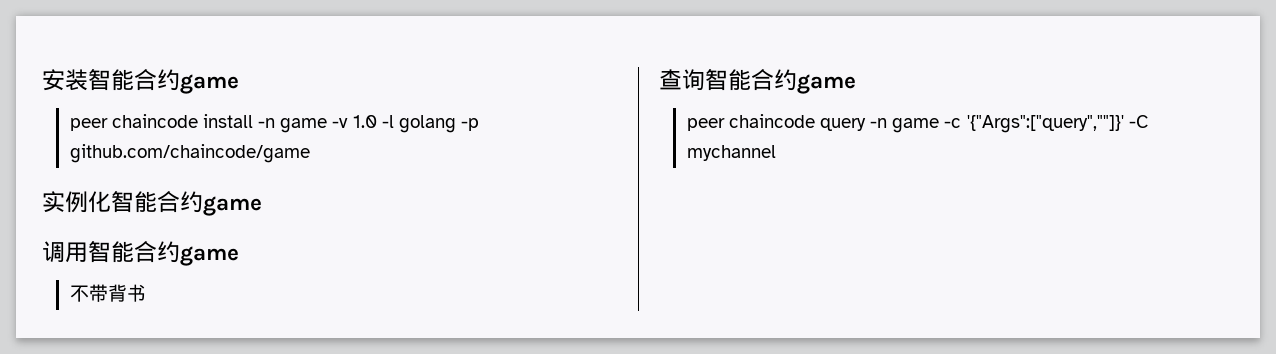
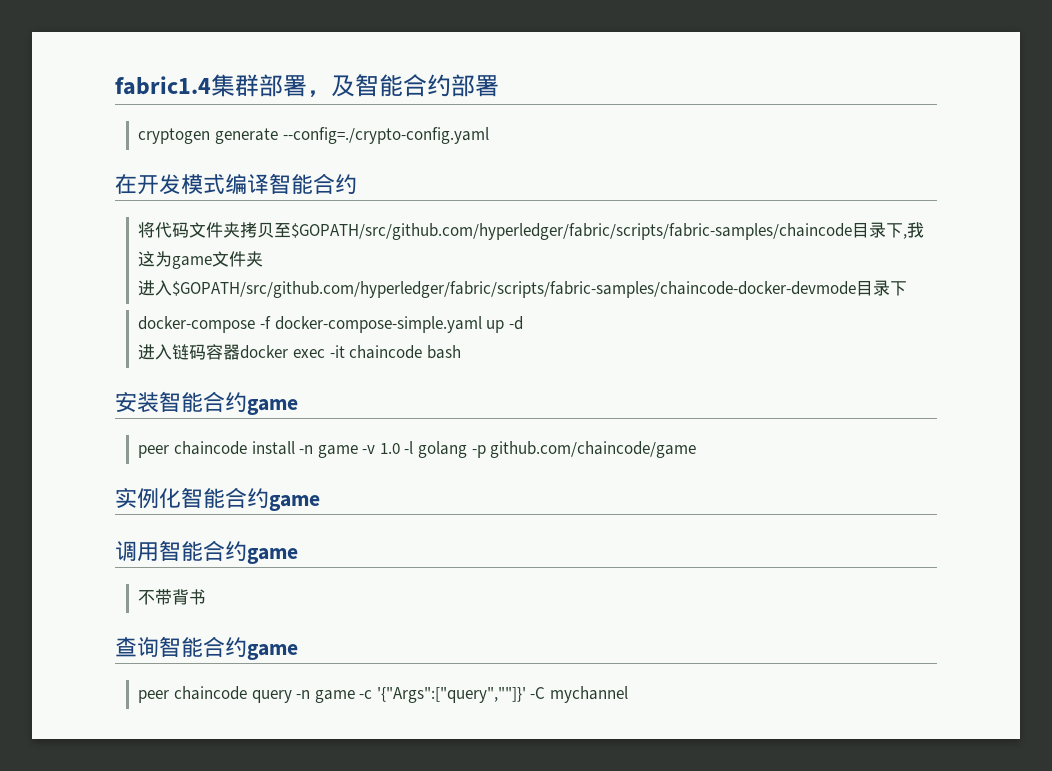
(42, 80) none -> [115,74,499,97] [138,127,489,144] [115,173,357,195] [138,222,925,240] [138,251,264,269] [138,280,908,298] [138,316,523,333] [138,344,461,360] fabric1.4集群部署，及智能合约部署 // cryptogen generate --config=./crypto-config.yaml // 在开发模式编译智能合约 // 将代码文件夹拷贝至$GOPATH/src/github.com/hyperledger/fabric/scripts/fabric-samples/chaincode目录下,我这为game文件夹 // 进入$GOPATH/src/github.com/hyperledger/fabric/scripts/fabric-samples/chaincode-docker-devmode目录下 // docker-compose -f docker-compose-simple.yaml up -d // 进入链码容器docker exec -it chaincode bash //

